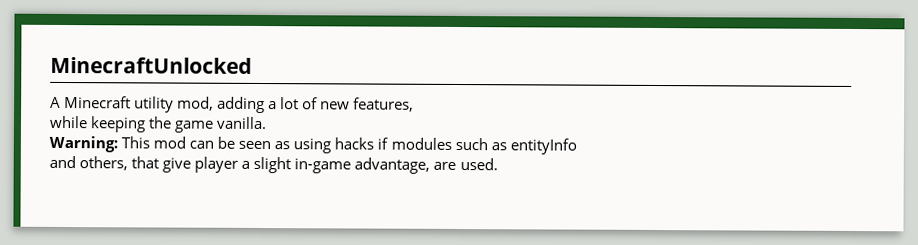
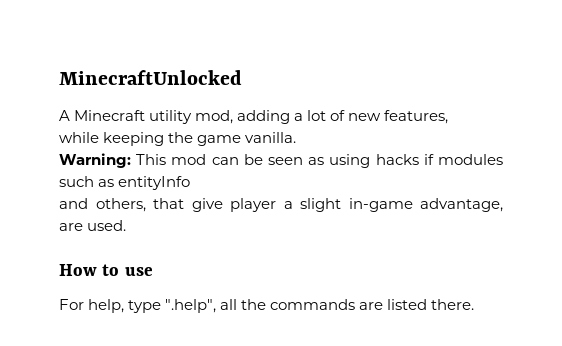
(498, 164) none -> [59,264,153,276] [59,299,475,313] // How to use // For help, type ".help", all the commands are listed there.

